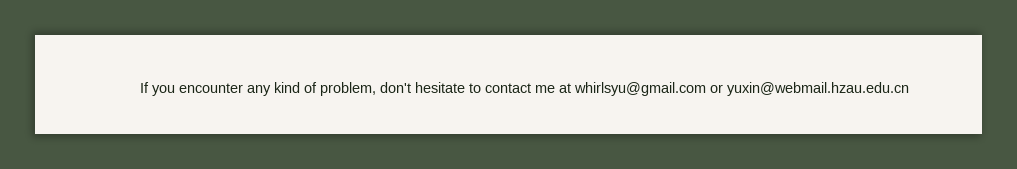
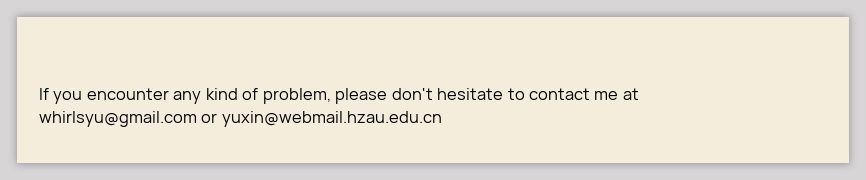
(377, 89) none -> [335,88,388,104] please

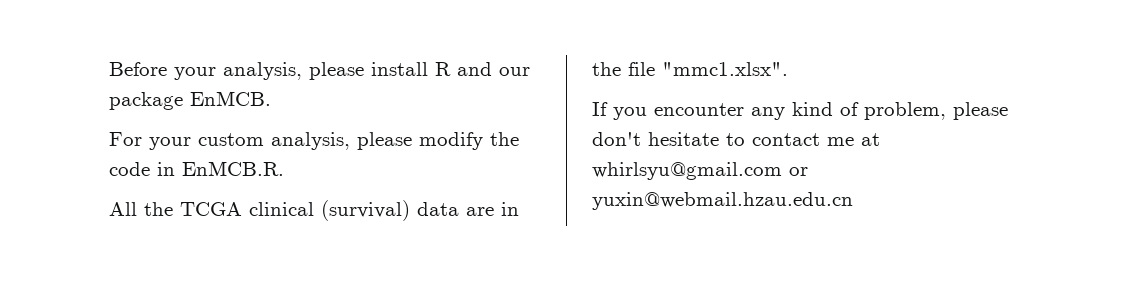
(39, 94) none -> [109,62,530,80] [109,91,271,110] [109,132,519,150] [109,161,284,176] [109,200,519,221] [592,62,788,76] Before your analysis, please install R and our package EnMCB. // For your custom analysis, please modify the code in EnMCB.R. // All the TCGA clinical (survival) data are in the file "mmc1.xlsx". //

